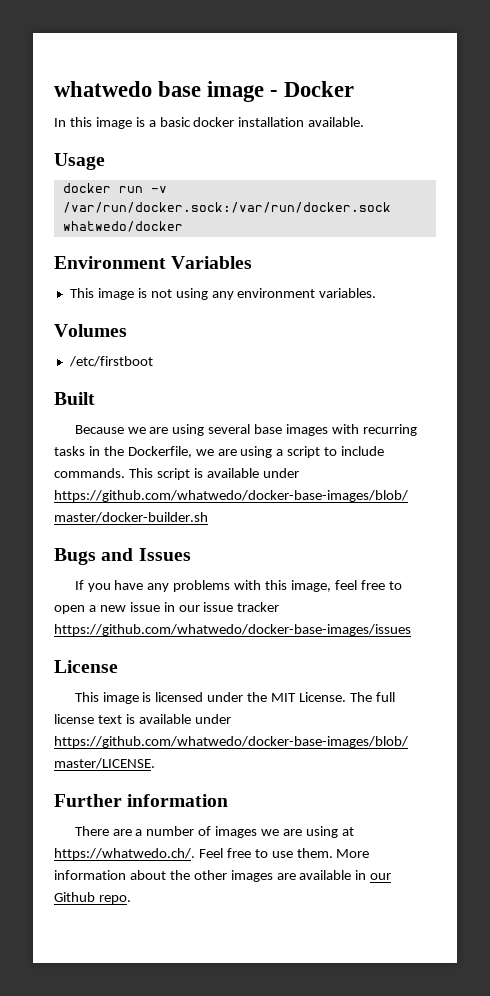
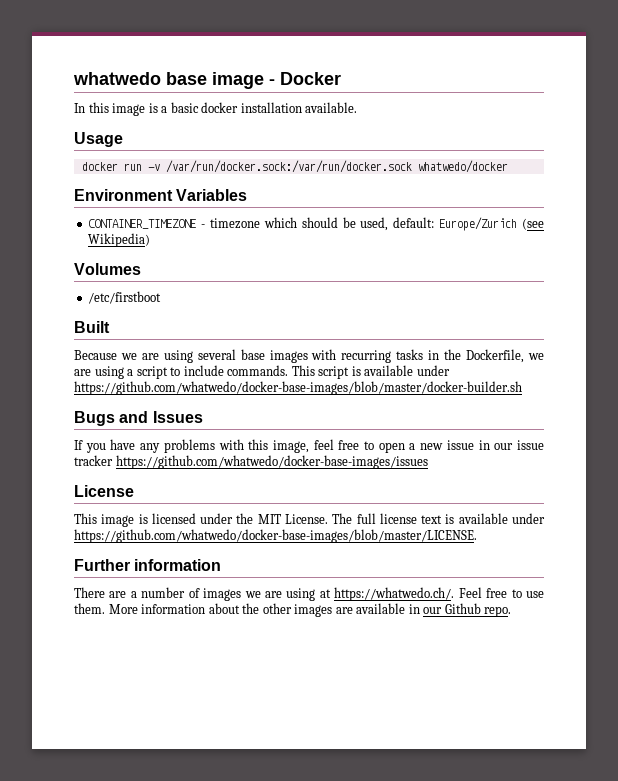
[69,288,377,300] This image is not using any environment variables. -> [88,217,544,231] [88,233,151,247] CONTAINER_TIMEZONE - timezone which should be used, default: Europe/Zurich (see Wikipedia)

